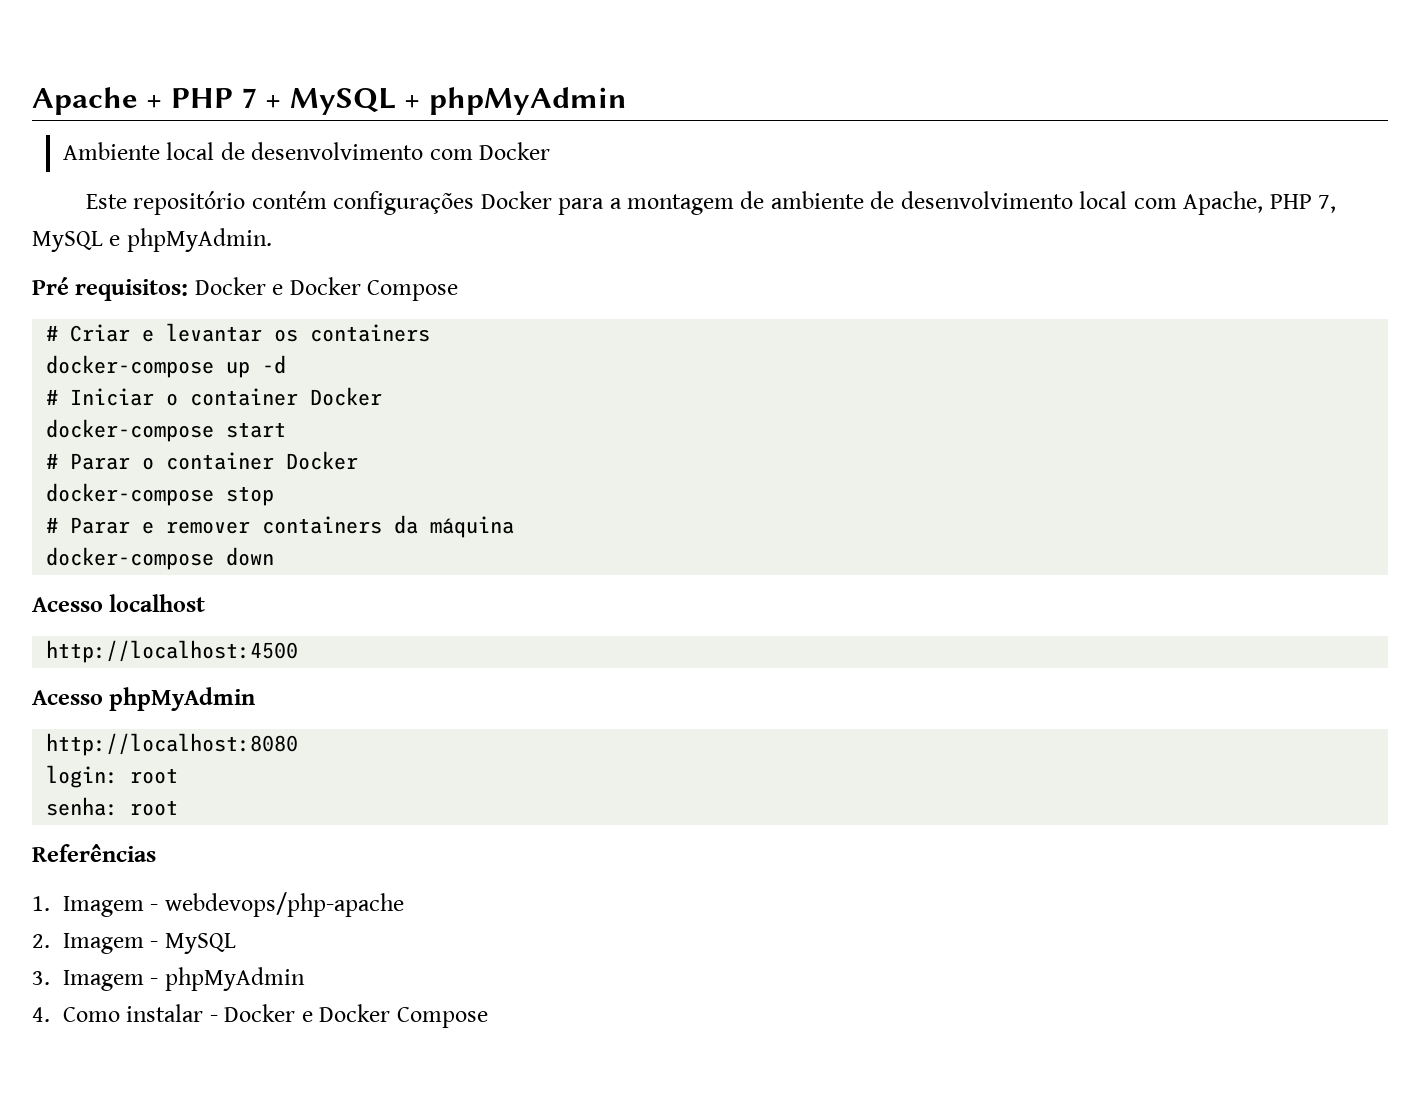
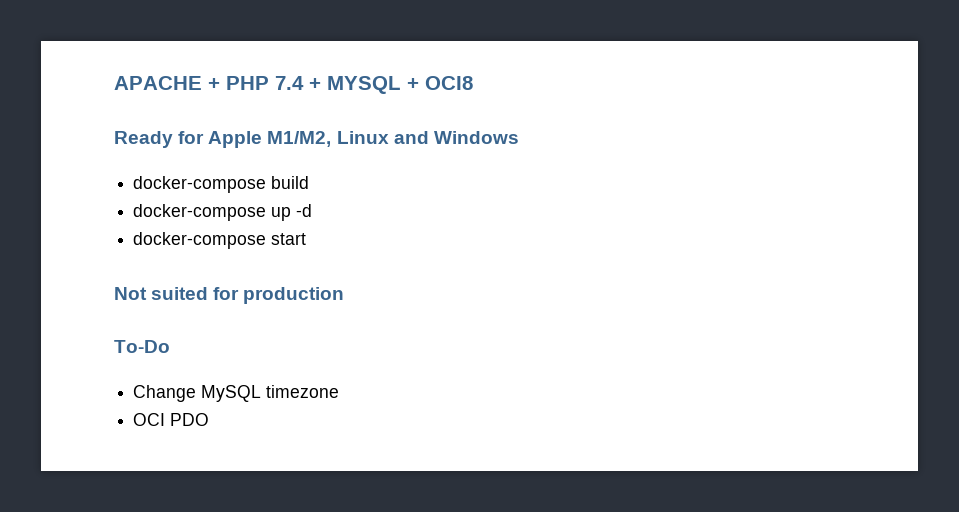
[32,87,138,115] Apache -> [114,76,202,90] APACHE
[241,87,627,115] [62,142,551,160] [85,191,1337,215] [32,228,272,252] [32,277,459,301] [46,323,431,342] [46,355,287,378] [46,387,383,406] [46,419,287,442] [46,451,359,470] [46,483,275,506] [46,515,515,538] [46,547,275,570] [32,594,206,612] [46,640,299,663] [32,687,256,711] [46,733,299,756] [46,765,179,788] [46,797,179,816] [32,844,156,862] [32,892,404,917] [32,933,236,954] [32,967,305,991] [32,1004,488,1028] 7 + MySQL + phpMyAdmin // Ambiente local de desenvolvimento com Docker // Este repositório contém configurações Docker para a montagem de ambiente de desenvolvimento local com Apache, PHP 7, MySQL e phpMyAdmin. // Pré requisitos: Docker e Docker Compose // # Criar e levantar os containers // docker-compose up -d // # Iniciar o container Docker // docker-compose start // # Parar o container Docker // docker-compose stop // # Parar e remover containers da máquina // docker-compose down // Acesso localhost // http://localhost:4500 // Acesso phpMyAdmin // http://localhost:8080 // login: root // senha: root // Referências // 1. Imagem - webdevops/php-apache // 2. Imagem - MySQL // 3. Imagem - phpMyAdmin // 4. Como instalar - Docker e Docker Compose -> [275,76,473,94] [114,131,519,148] [133,176,310,193] [133,204,313,221] [133,232,307,249] [114,287,345,304] [114,340,170,353] [133,385,340,402] [133,413,210,426] 7.4 + MYSQL + OCI8 // Ready for Apple M1/M2, Linux and Windows // docker-compose build // docker-compose up -d // docker-compose start // Not suited for production // To-Do // Change MySQL timezone // OCI PDO

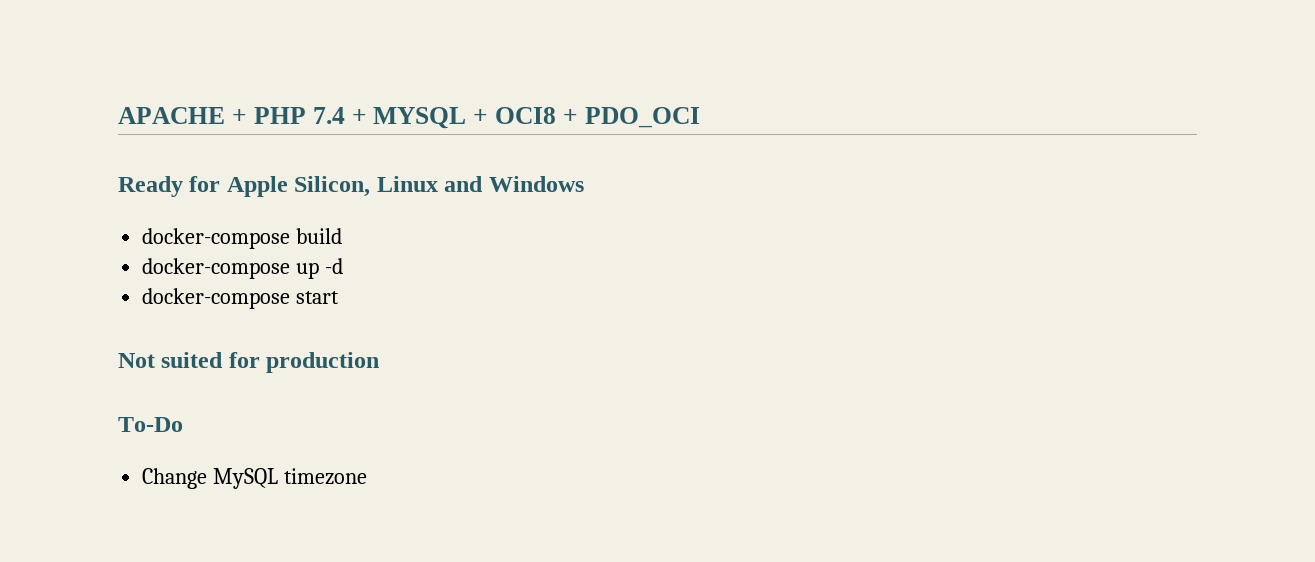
(473, 83) none -> [563,107,700,128] + PDO_OCI
[267,131,332,147] M1/M2, -> [294,176,371,197] Silicon,
[133,413,210,426] // OCI PDO -> (368, 476) none

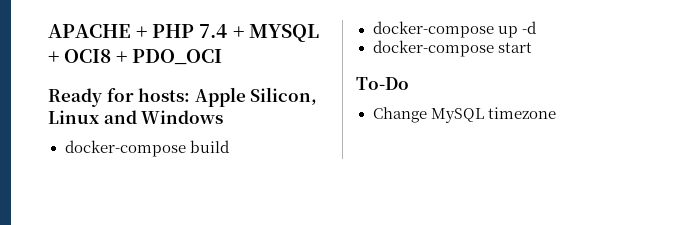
(221, 184) none -> [138,88,191,102] hosts:
[118,352,380,373] // Not suited for production -> (532, 47) none

